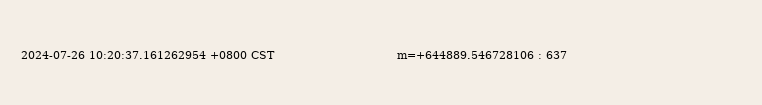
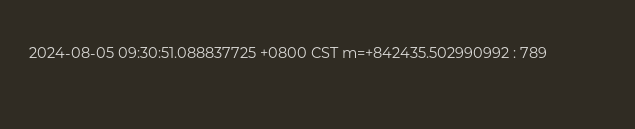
[21,51,567,59] 2024-07-26 10:20:37.161262954 +0800 CST m=+644889.546728106 : 637 -> [29,47,547,58] 2024-08-05 09:30:51.088837725 +0800 CST m=+842435.502990992 : 789

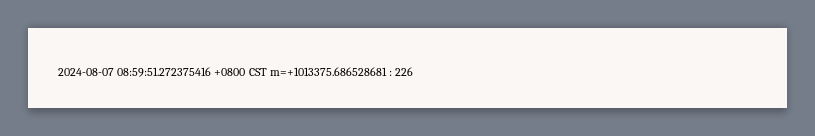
[29,47,547,58] 2024-08-05 09:30:51.088837725 +0800 CST m=+842435.502990992 : 789 -> [58,67,414,77] 2024-08-07 08:59:51.272375416 +0800 CST m=+1013375.686528681 : 226

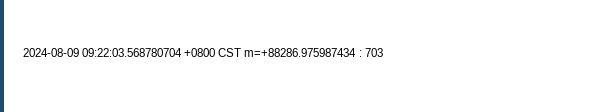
[58,67,414,77] 2024-08-07 08:59:51.272375416 +0800 CST m=+1013375.686528681 : 226 -> [23,48,383,57] 2024-08-09 09:22:03.568780704 +0800 CST m=+88286.975987434 : 703

